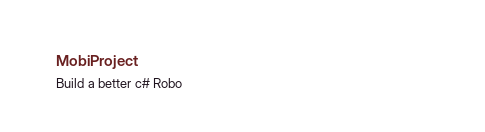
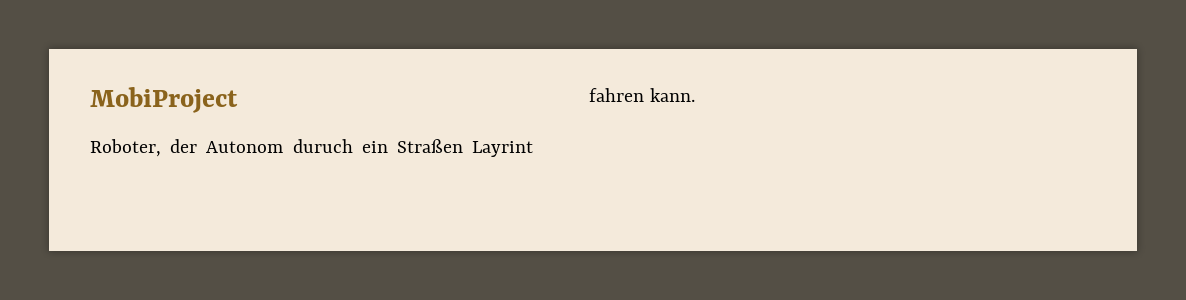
[56,78,183,88] Build a better c# Robo -> [90,139,533,157] [589,88,695,102] Roboter, der Autonom duruch ein Straßen Layrint fahren kann.

